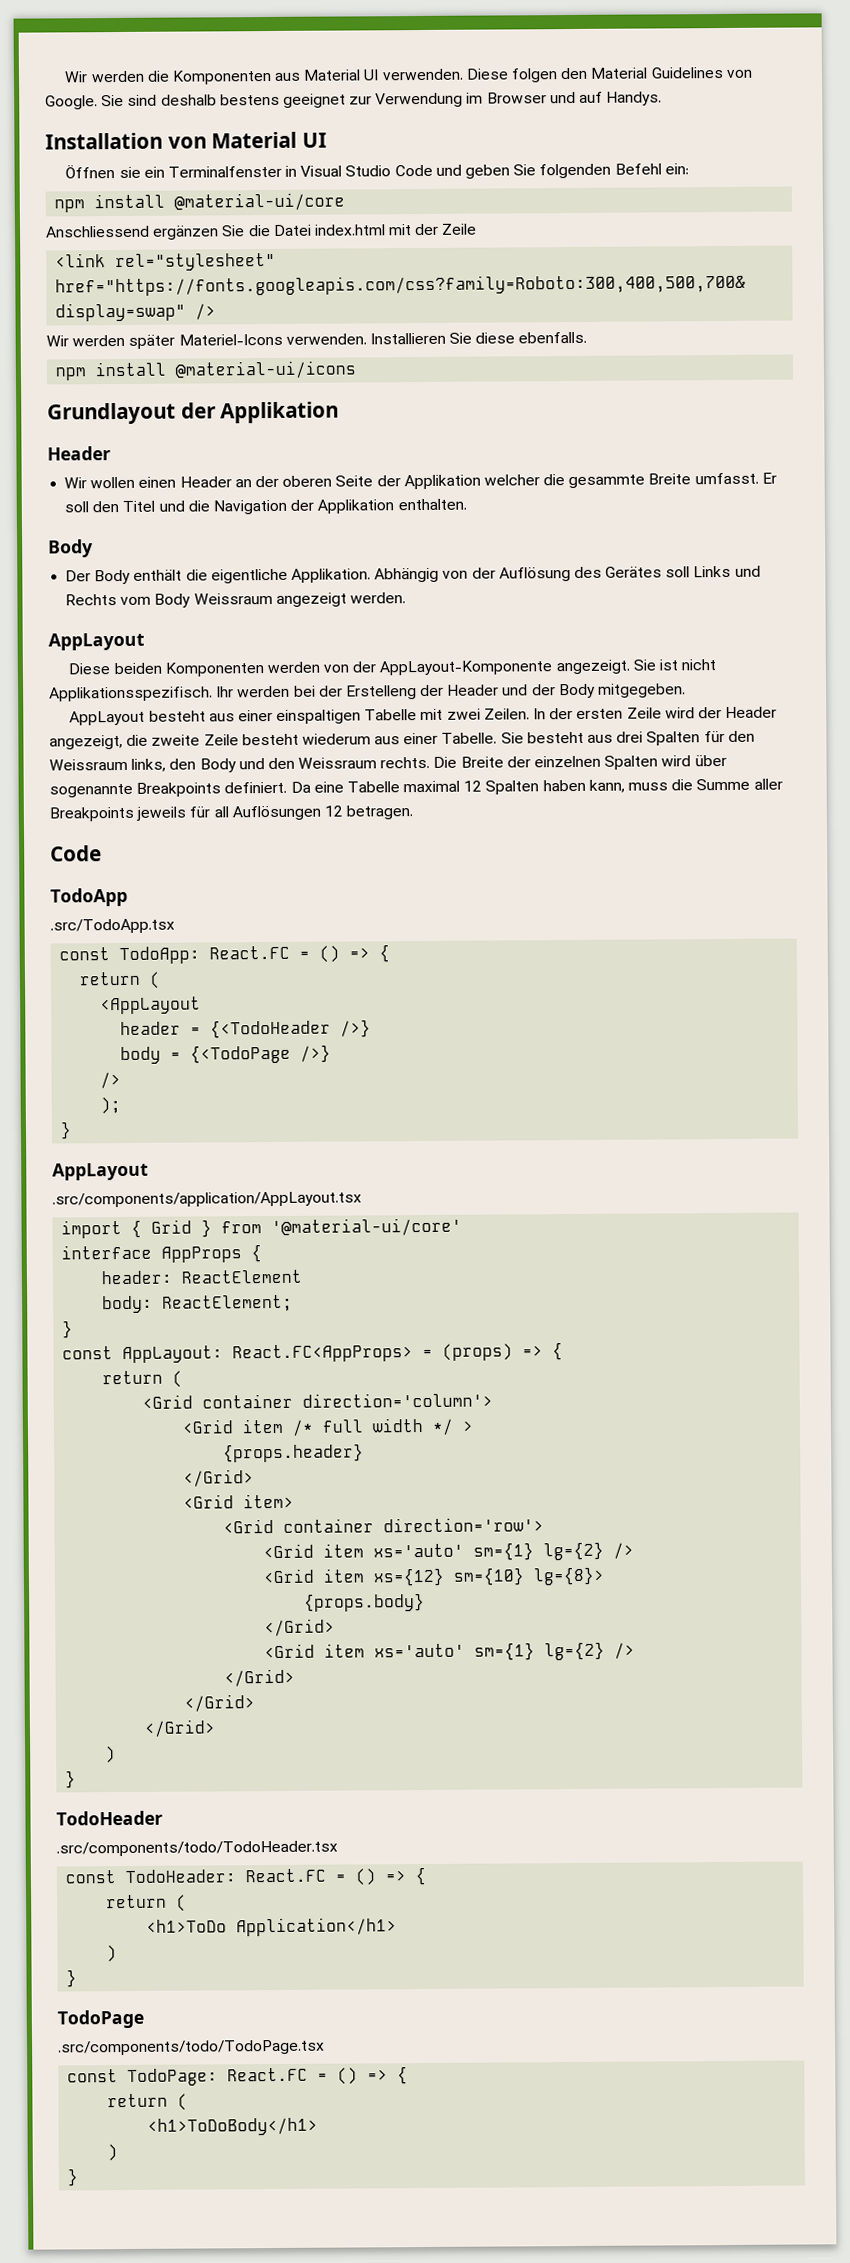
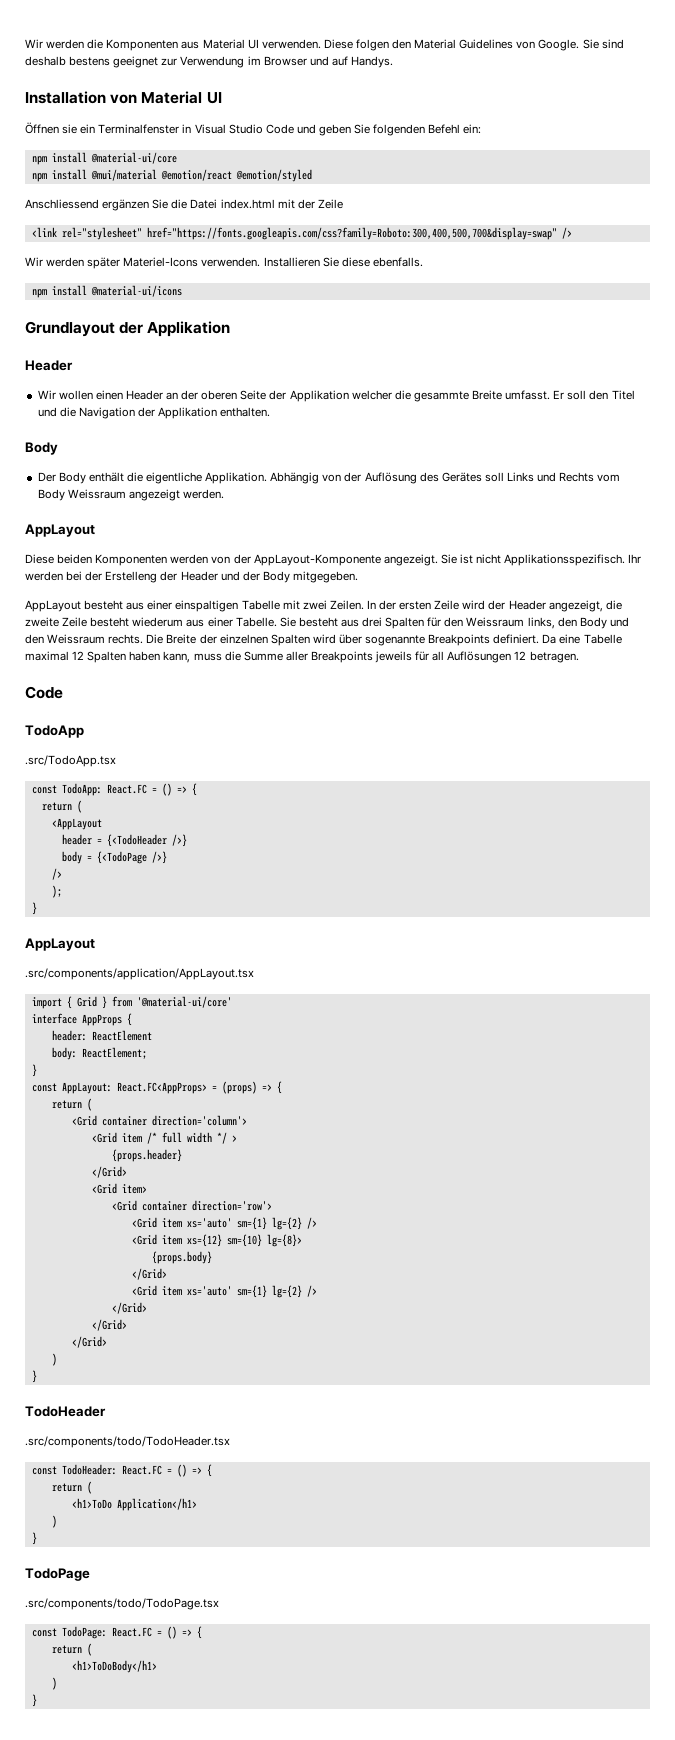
(346, 201) none -> [31,169,312,182] // npm install @mui/material @emotion/react @emotion/styled

